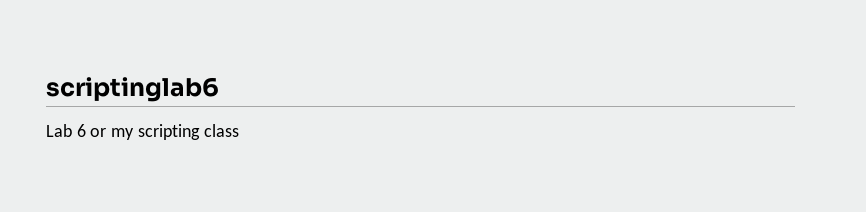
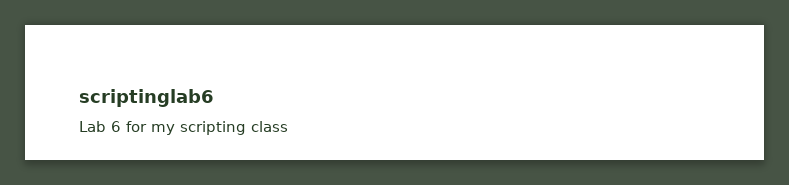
[90,128,107,137] or -> [126,121,147,132] for

